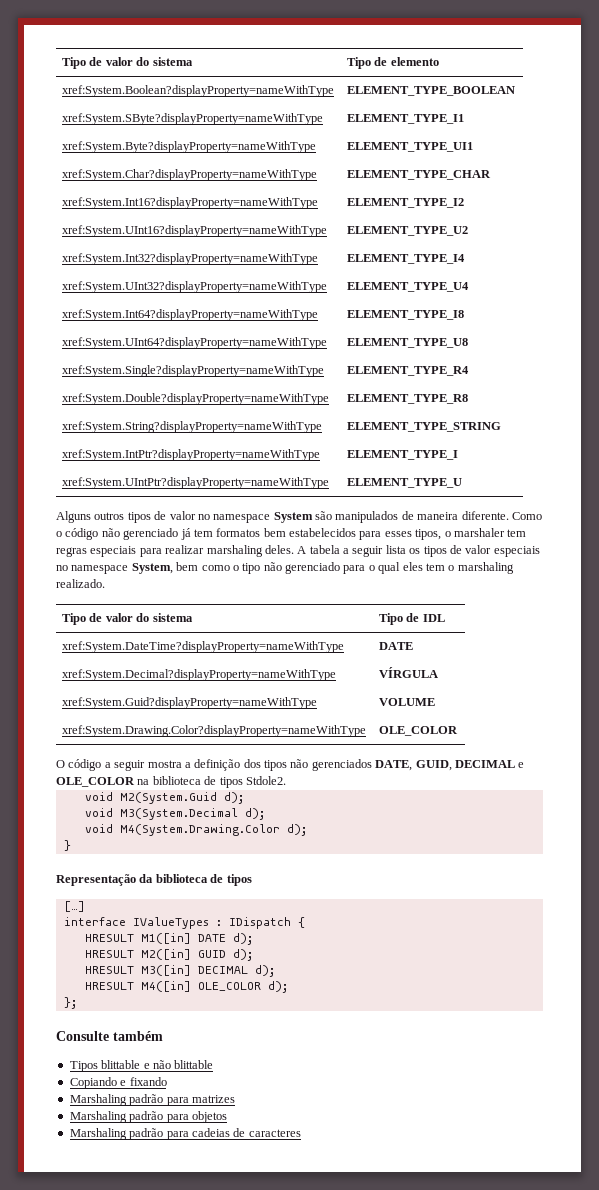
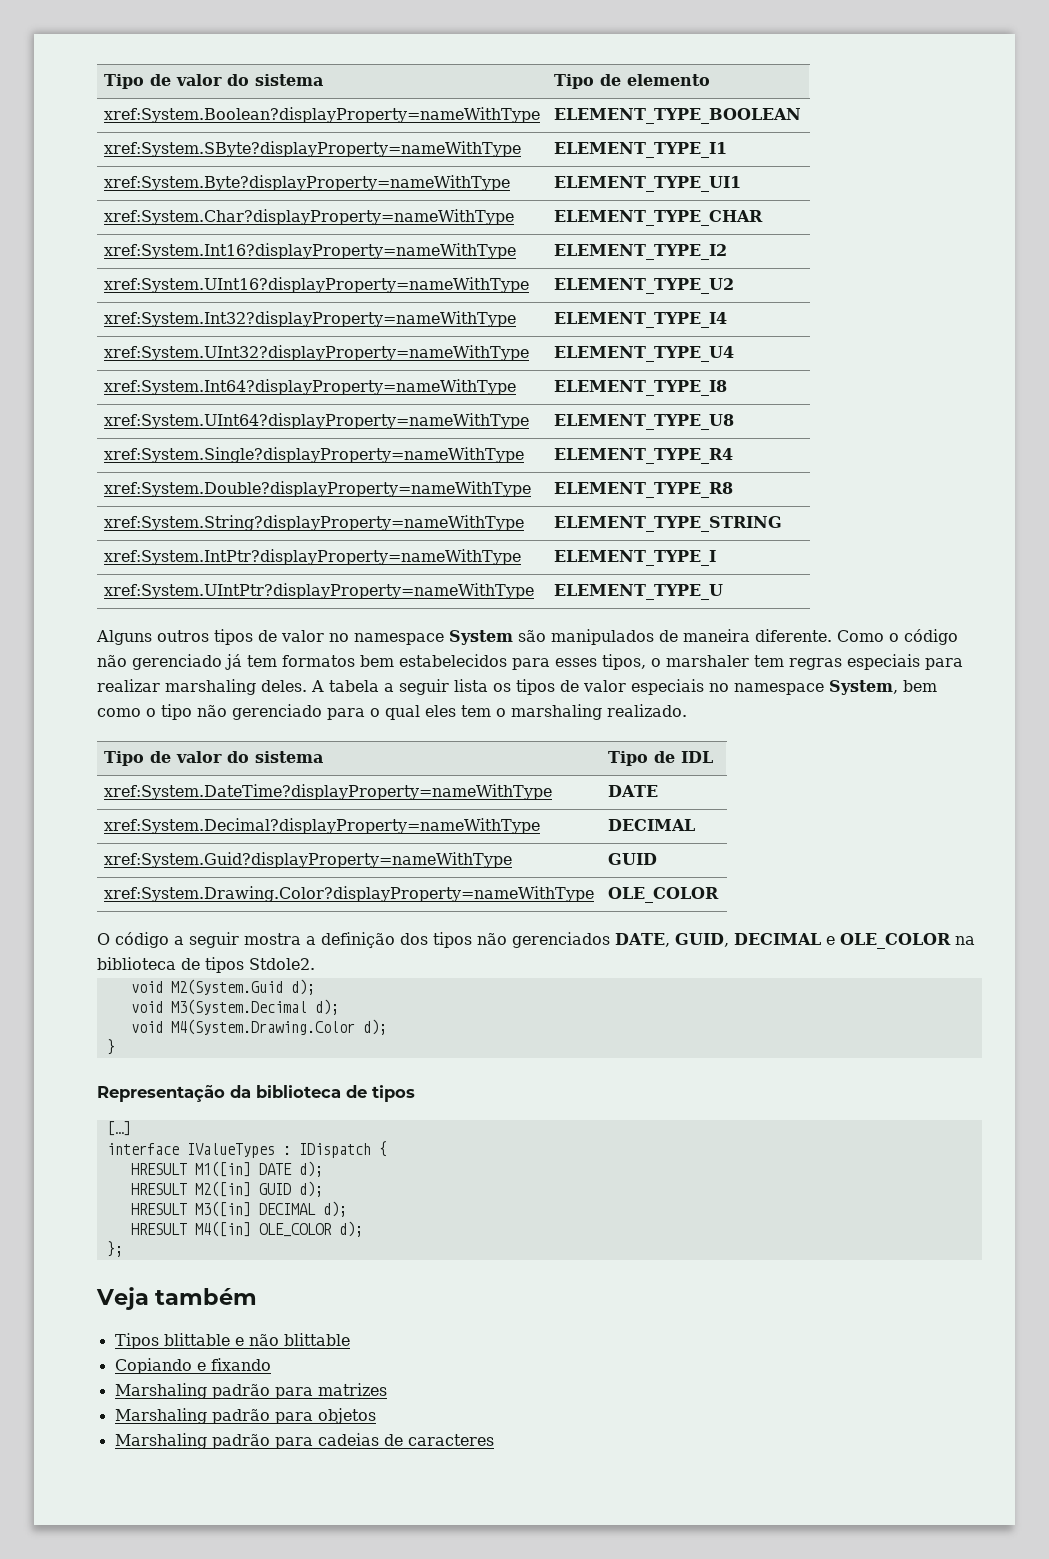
[379,667,439,678] VÍRGULA -> [607,819,695,831] DECIMAL
[379,698,436,706] VOLUME -> [607,853,657,865] GUID
[56,1031,109,1041] Consulte -> [96,1287,149,1310] Veja

